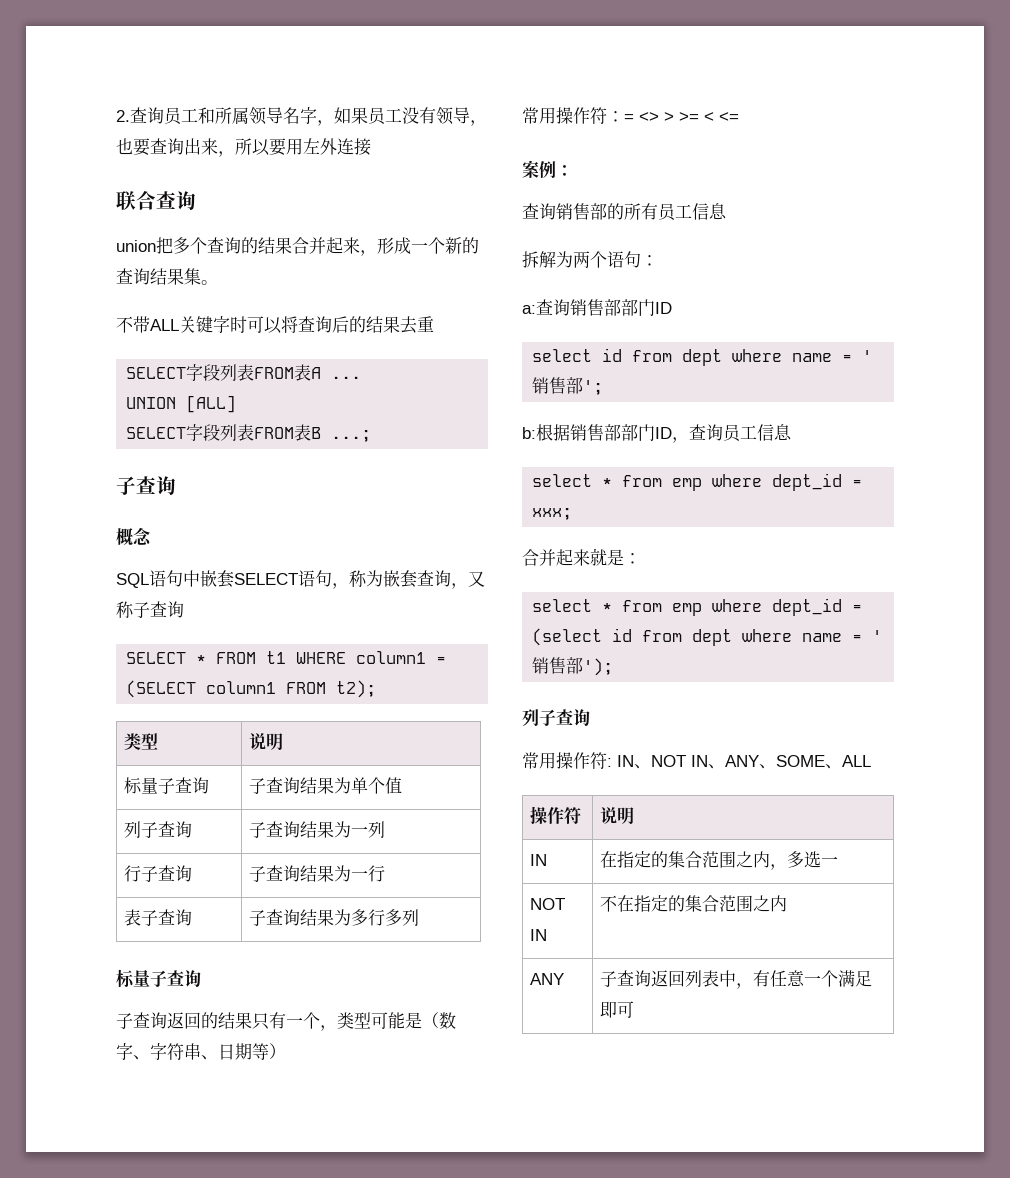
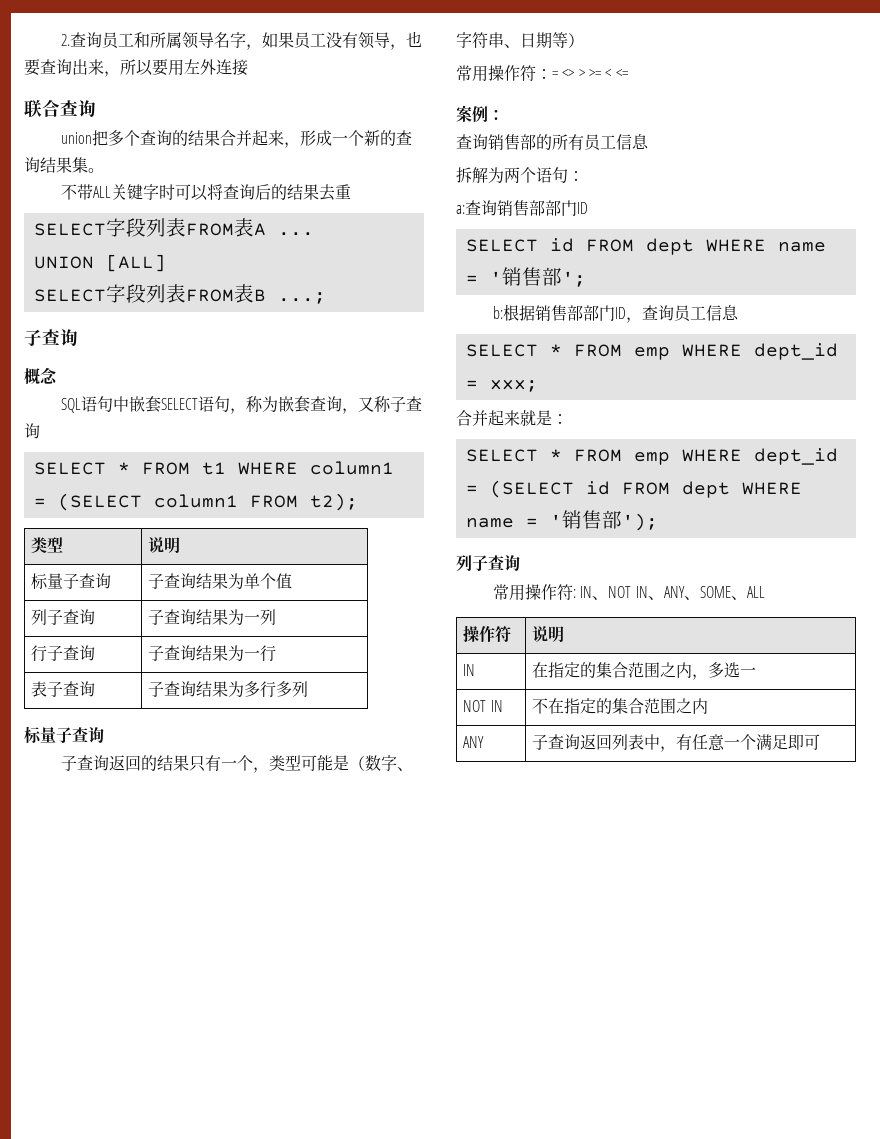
[532,348,783,366] select id from dept where -> [465,238,766,255] SELECT id FROM dept WHERE
[532,474,763,491] select * from emp where -> [465,344,742,360] SELECT * FROM emp WHERE
[532,598,863,616] [532,628,793,646] select * from emp where dept_id = (select id from dept where -> [465,448,838,465] [465,480,802,498] SELECT * FROM emp WHERE dept_id = (SELECT id FROM dept WHERE

